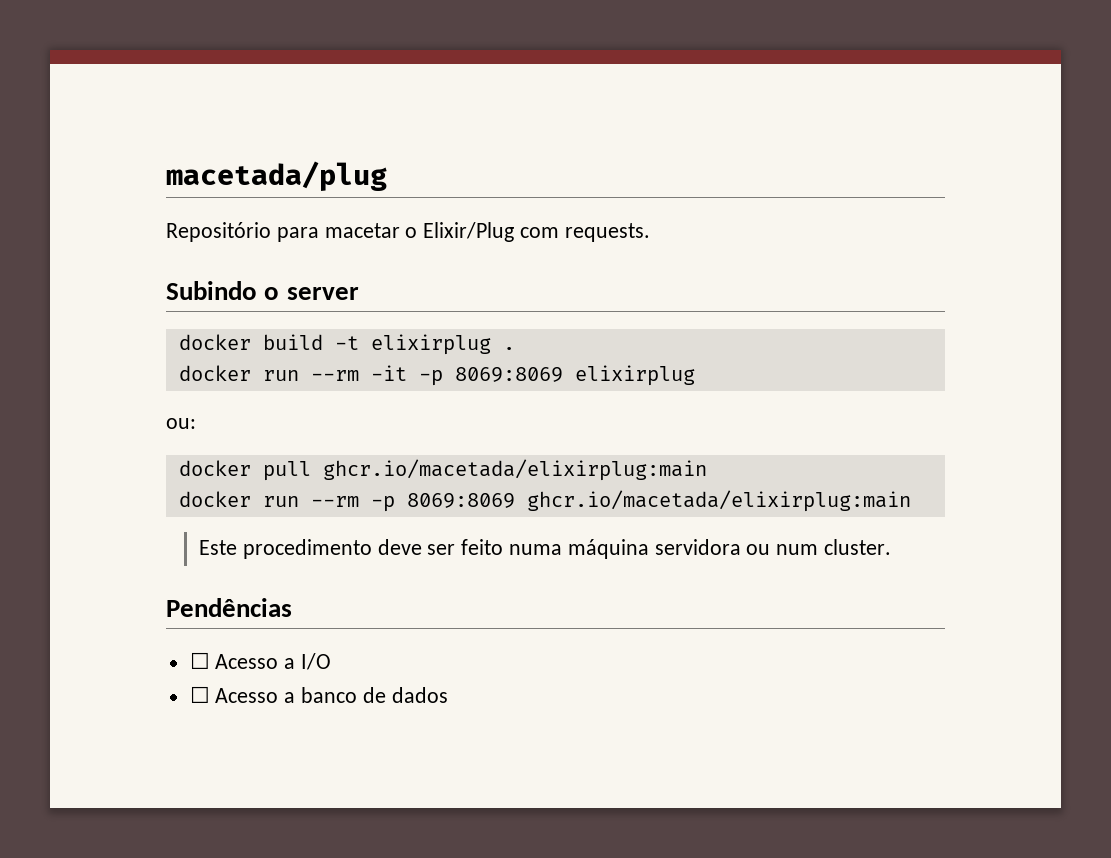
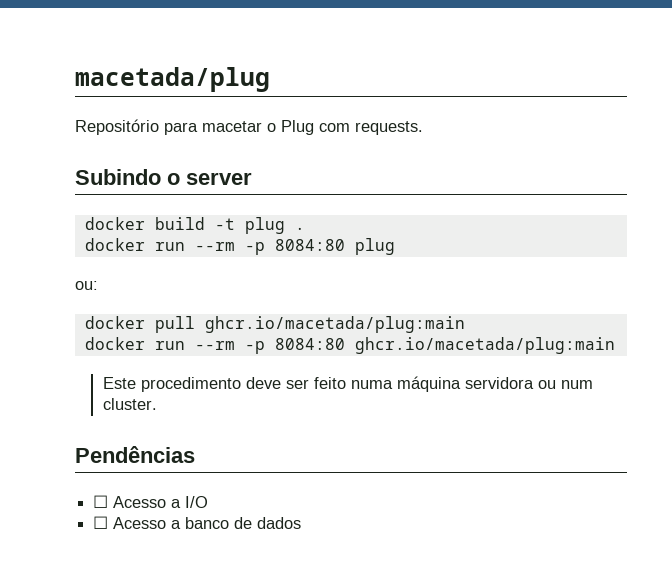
[423,222,515,242] Elixir/Plug -> [281,120,314,135] Plug
[370,334,491,355] elixirplug -> [244,217,285,234] plug
[370,365,695,386] -it -p 8069:8069 elixirplug -> [244,238,395,255] -p 8084:80 plug
[322,459,707,481] [178,490,911,512] ghcr.io/macetada/elixirplug:main // docker run --rm -p 8069:8069 ghcr.io/macetada/elixirplug:main -> [204,316,465,333] [84,337,615,354] ghcr.io/macetada/plug:main // docker run --rm -p 8084:80 ghcr.io/macetada/plug:main

